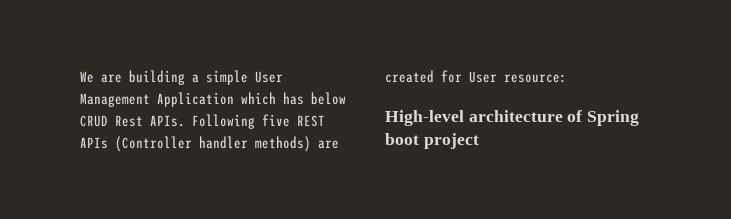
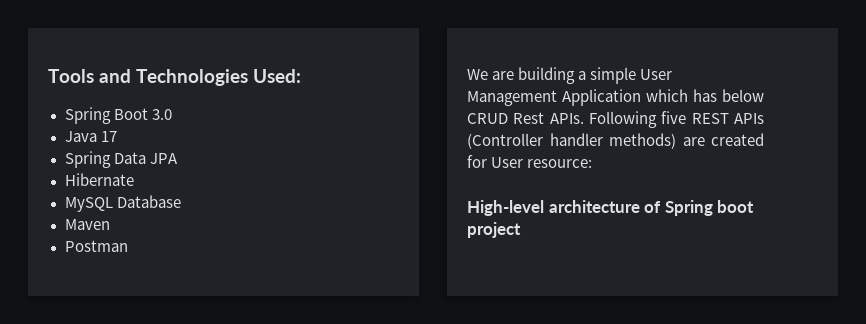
(80, 77) none -> [48,69,302,86] [64,107,172,124] [64,131,117,142] [64,151,178,168] [64,173,134,186] [64,195,181,212] [64,219,110,230] [64,240,128,252] Tools and Technologies Used: // Spring Boot 3.0 // Java 17 // Spring Data JPA // Hibernate // MySQL Database // Maven // Postman //

